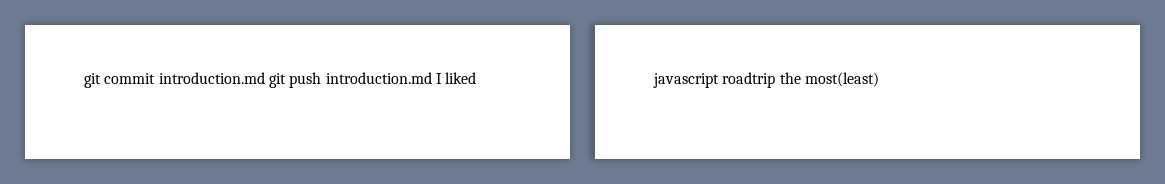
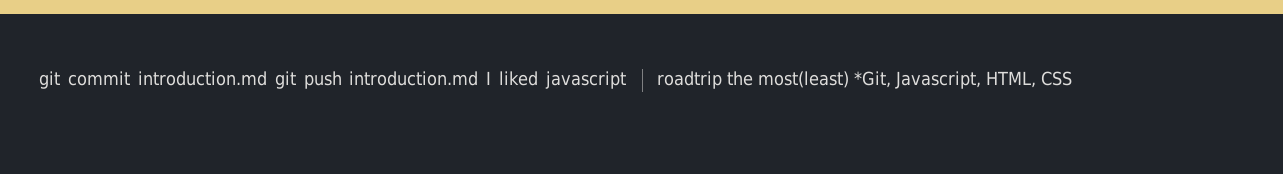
(879, 79) none -> [854,71,1072,89] *Git, Javascript, HTML, CSS

